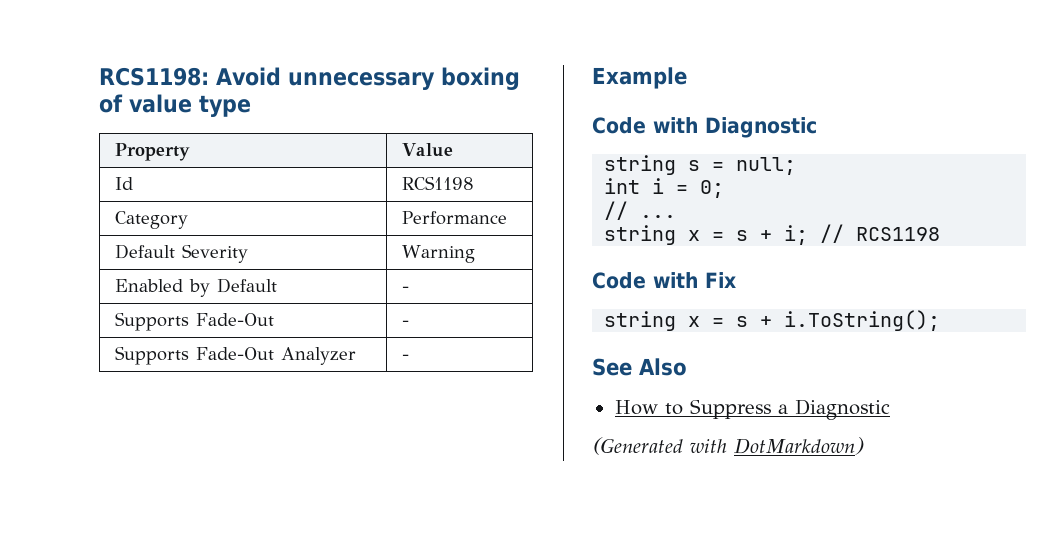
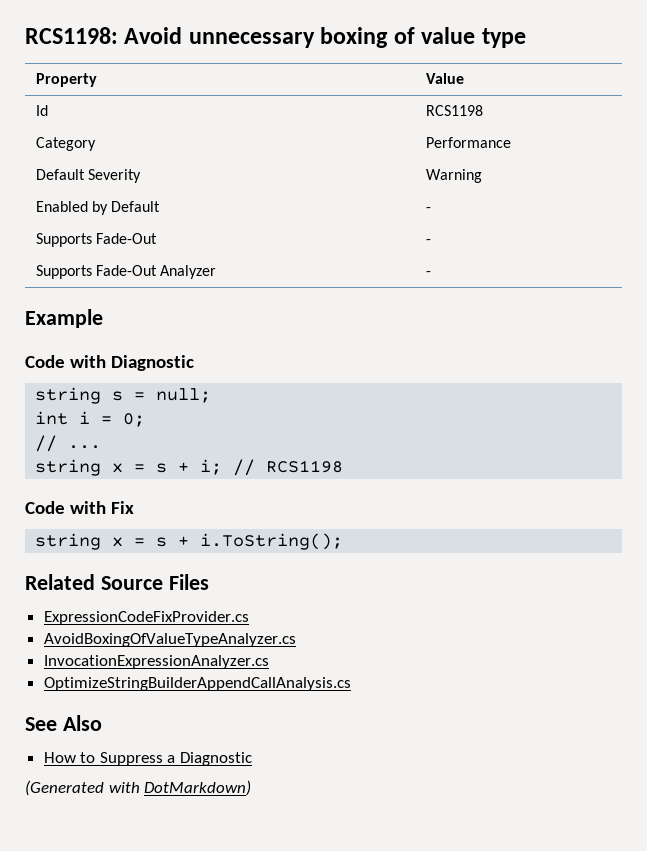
(941, 320) none -> [25,574,209,590] [43,611,249,625] [43,633,296,647] [43,655,269,669] [43,677,351,691] // Related Source Files // ExpressionCodeFixProvider.cs // AvoidBoxingOfValueTypeAnalyzer.cs // InvocationExpressionAnalyzer.cs // OptimizeStringBuilderAppendCallAnalysis.cs

